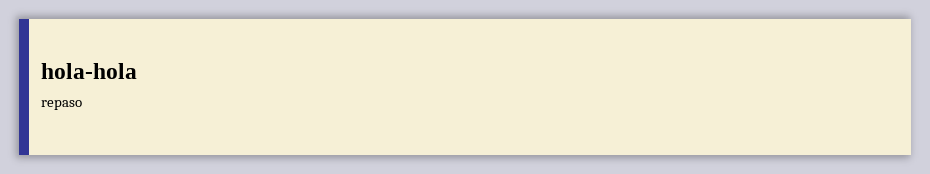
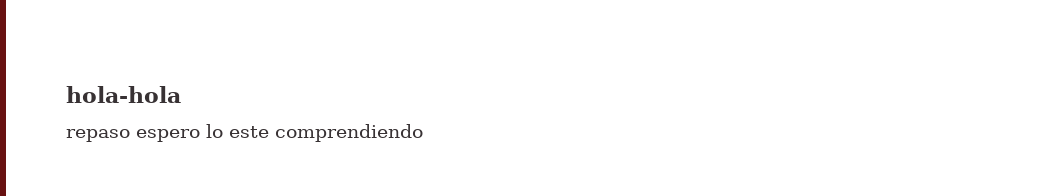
(82, 105) none -> [136,124,423,142] espero lo este comprendiendo

